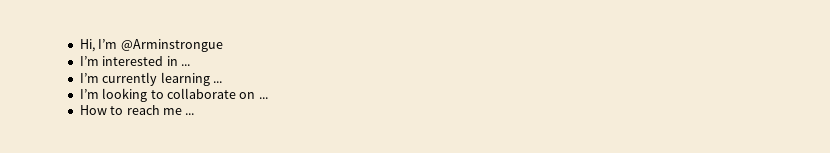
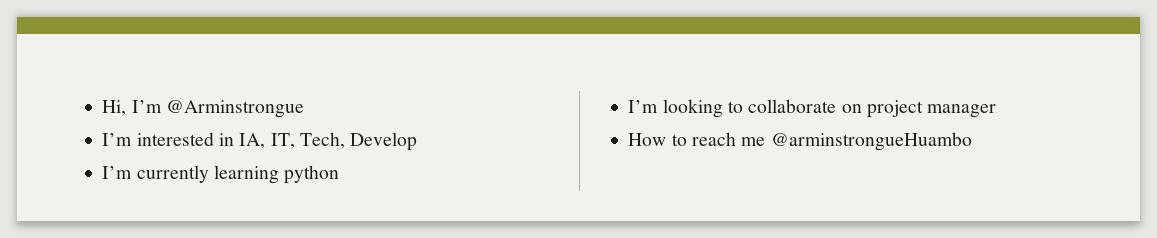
[180,64,190,66] ... -> [239,132,418,151] IA, IT, Tech, Develop
[212,81,222,83] ... -> [284,165,340,184] python
[258,97,268,99] ... -> [866,100,997,118] project manager
[185,113,195,115] ... -> [770,132,972,151] @arminstrongueHuambo

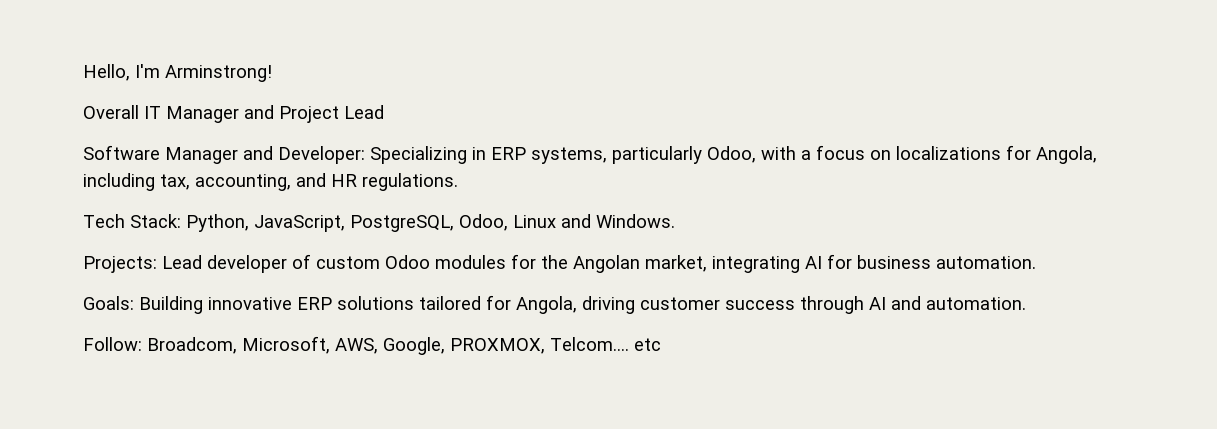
[102,100,304,118] [102,132,418,151] [102,165,340,184] [628,99,997,118] [628,132,972,151] Hi, I’m @Arminstrongue // I’m interested in IA, IT, Tech, Develop // I’m currently learning python // I’m looking to collaborate on project manager // How to reach me @arminstrongueHuambo -> [83,64,272,82] [83,105,384,123] [83,145,1097,164] [83,173,458,191] [83,214,675,232] [83,254,1036,273] [83,295,1026,314] [83,336,661,355] Hello, I'm Arminstrong! // Overall IT Manager and Project Lead // Software Manager and Developer: Specializing in ERP systems, particularly Odoo, with a focus on localizations for Angola, including tax, accounting, and HR regulations. // Tech Stack: Python, JavaScript, PostgreSQL, Odoo, Linux and Windows. // Projects: Lead developer of custom Odoo modules for the Angolan market, integrating AI for business automation. // Goals: Building innovative ERP solutions tailored for Angola, driving customer success through AI and automation. // Follow: Broadcom, Microsoft, AWS, Google, PROXMOX, Telcom.... etc

